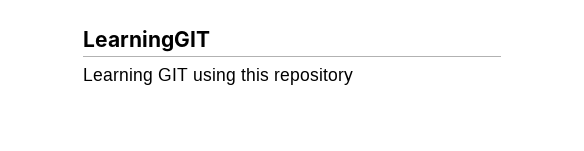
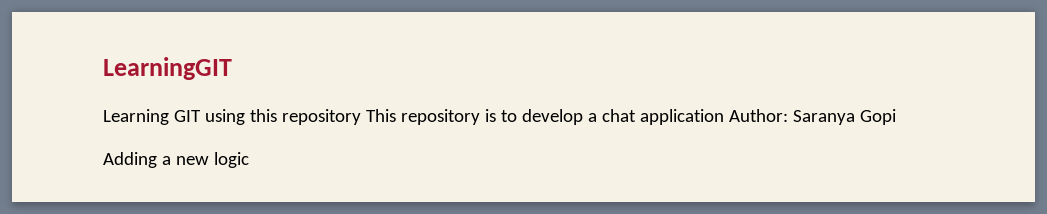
(353, 76) none -> [365,109,896,125] [103,152,249,168] This repository is to develop a chat application Author: Saranya Gopi // Adding a new logic

